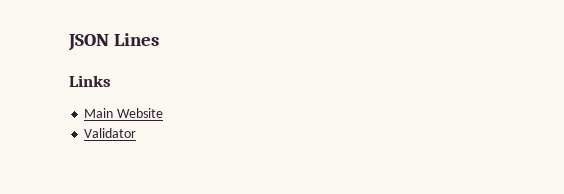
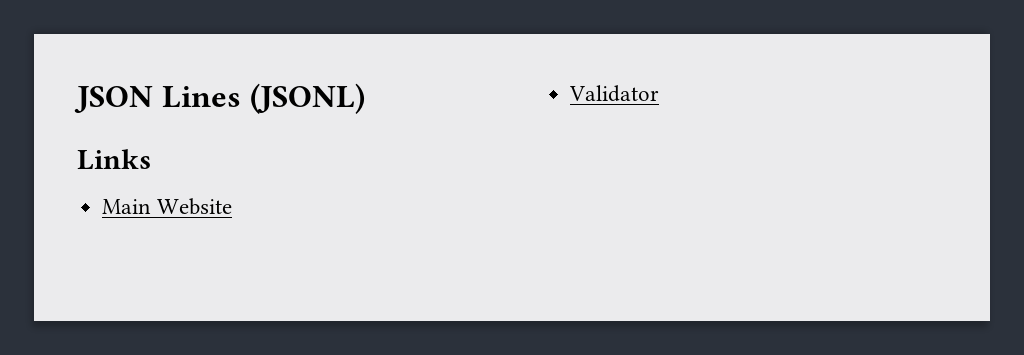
(160, 39) none -> [249,83,365,114] (JSONL)

